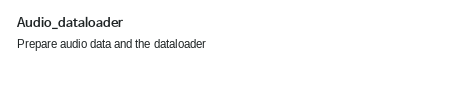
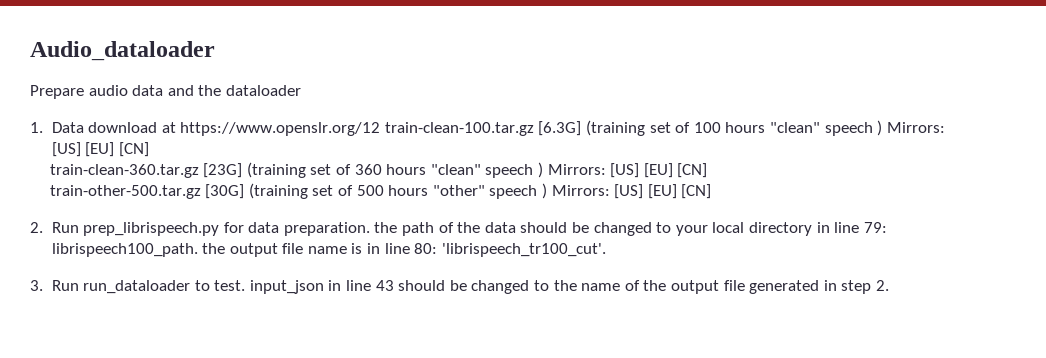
(206, 43) none -> [30,120,945,136] [51,142,149,157] [49,162,708,178] [49,183,712,199] [30,222,887,236] [51,243,606,257] [30,280,889,294] // 1. Data download at https://www.openslr.org/12 train-clean-100.tar.gz [6.3G] (training set of 100 hours "clean" speech ) Mirrors: [US] [EU] [CN] // train-clean-360.tar.gz [23G] (training set of 360 hours "clean" speech ) Mirrors: [US] [EU] [CN] // train-other-500.tar.gz [30G] (training set of 500 hours "other" speech ) Mirrors: [US] [EU] [CN] // 2. Run prep_librispeech.py for data preparation. the path of the data should be changed to your local directory in line 79: librispeech100_path. the output file name is in line 80: 'librispeech_tr100_cut'. // 3. Run run_dataloader to test. input_json in line 43 should be changed to the name of the output file generated in step 2.

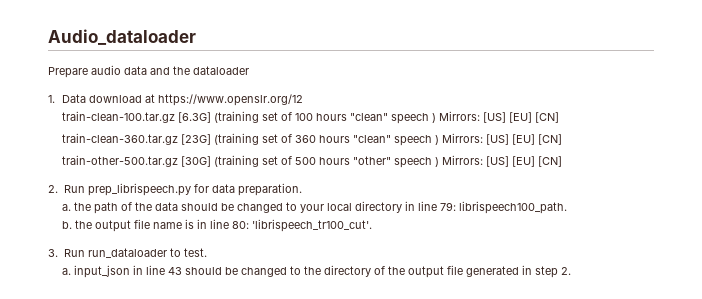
(381, 129) none -> (304, 100) //
(370, 229) none -> [62,204,72,211] // a.
(198, 250) none -> [62,221,73,229] // b.
(246, 285) none -> [62,268,72,275] // a.
[581,283,621,291] name -> [324,265,372,277] directory

